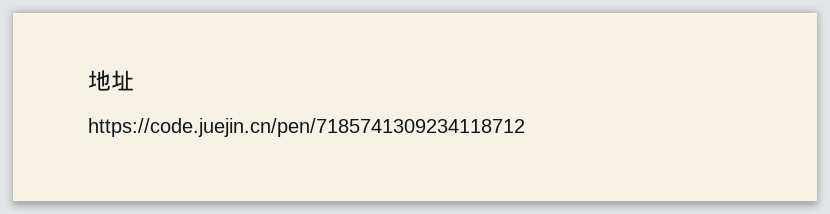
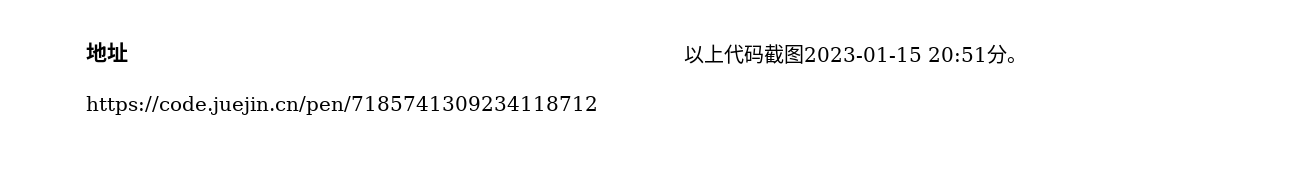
(525, 127) none -> [684,44,1027,64] // 以上代码截图2023-01-15 20:51分。

